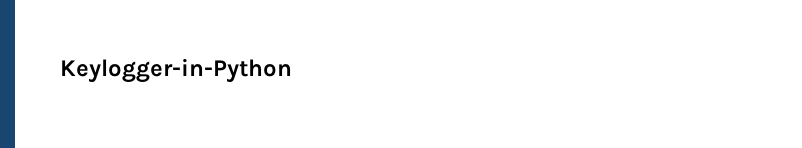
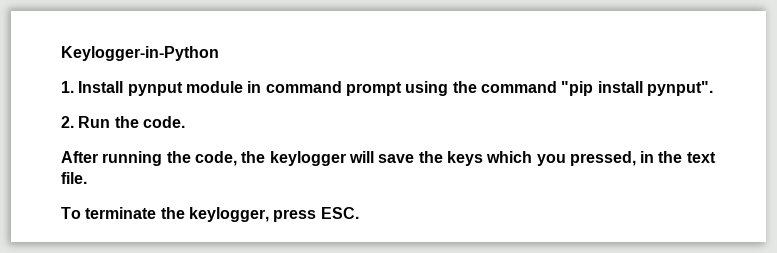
(292, 70) none -> [61,81,713,96] [61,116,185,128] [61,151,716,166] [61,172,87,184] [61,207,359,222] // 1. Install pynput module in command prompt using the command "pip install pynput". // 2. Run the code. // After running the code, the keylogger will save the keys which you pressed, in the text file. // To terminate the keylogger, press ESC.

